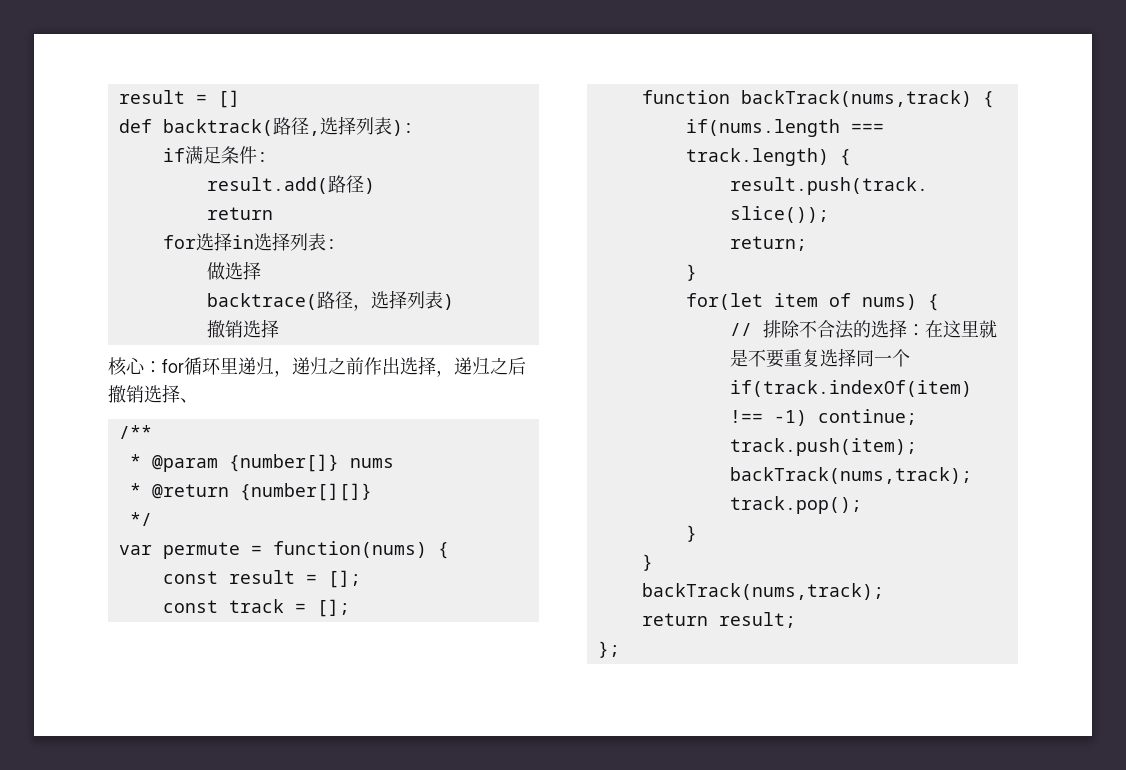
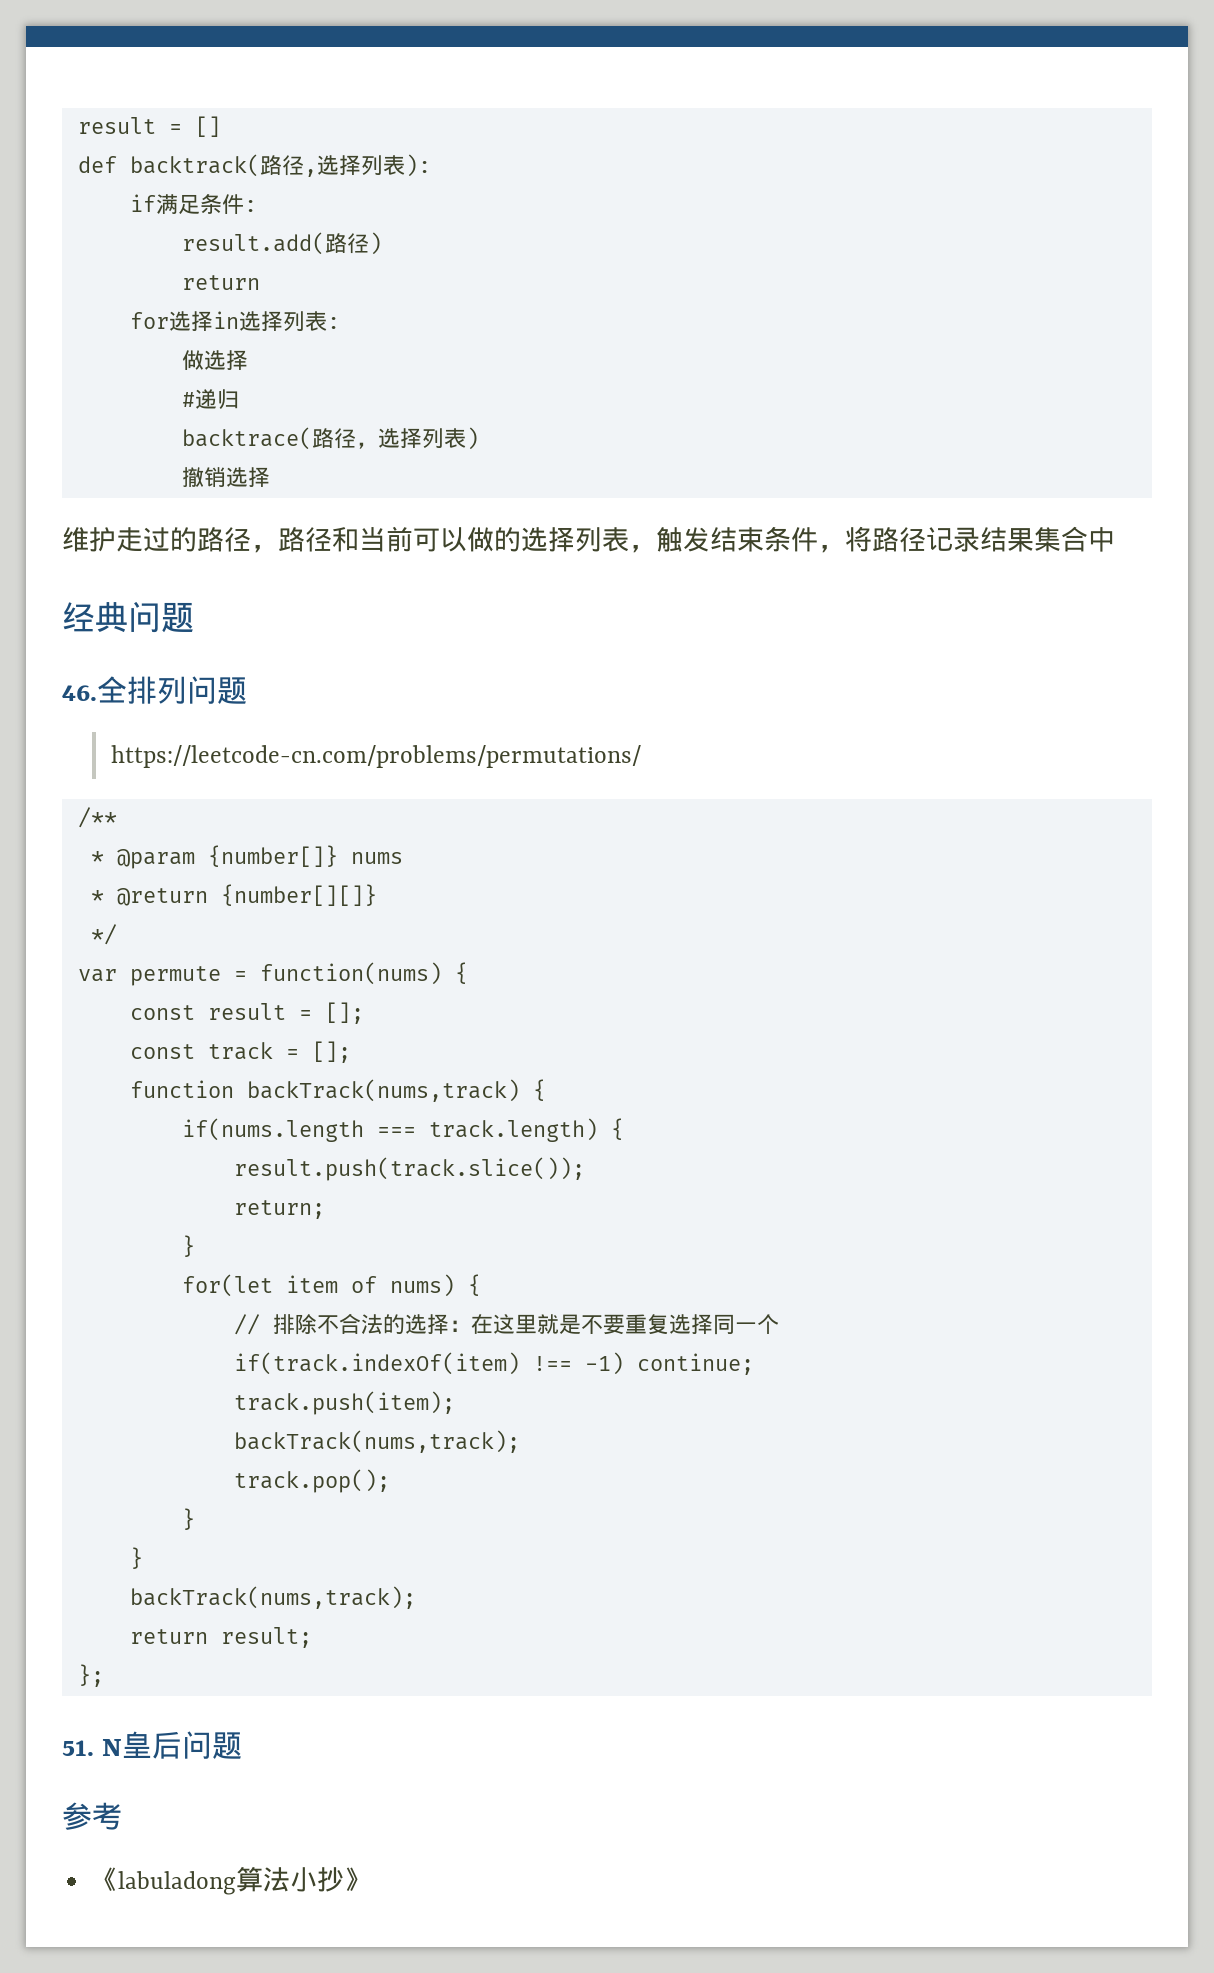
(261, 270) none -> [181,389,239,409] // #递归
[108,356,526,377] [108,384,198,403] 核心：for循环里递归，递归之前作出选择，递归之后撤销选择、 -> [62,526,1115,553] [62,601,194,633] [62,676,247,704] [111,745,642,768] 维护走过的路径，路径和当前可以做的选择列表，触发结束条件，将路径记录结果集合中 // 经典问题 // 46.全排列问题 // https://leetcode-cn.com/problems/permutations/
(620, 649) none -> [62,1731,242,1759] [62,1802,122,1830] [91,1866,372,1895] // 51. N皇后问题 // 参考 // 《labuladong算法小抄》

